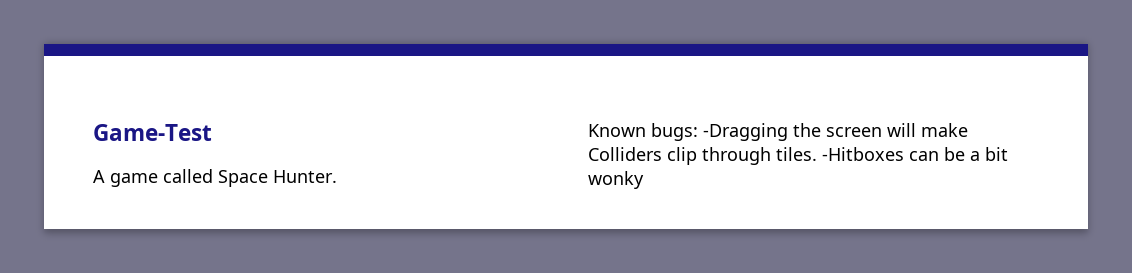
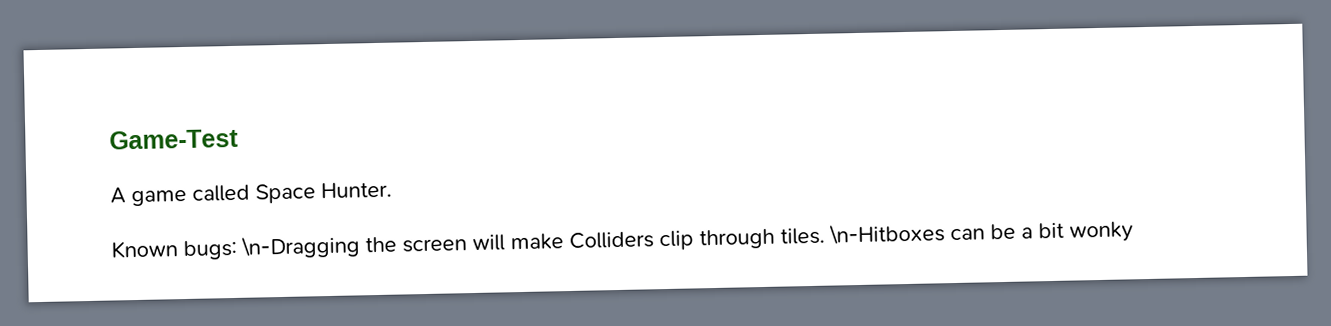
[703,123,788,141] -Dragging -> [241,234,360,259] \n-Dragging
[822,147,904,161] -Hitboxes -> [829,222,945,245] \n-Hitboxes

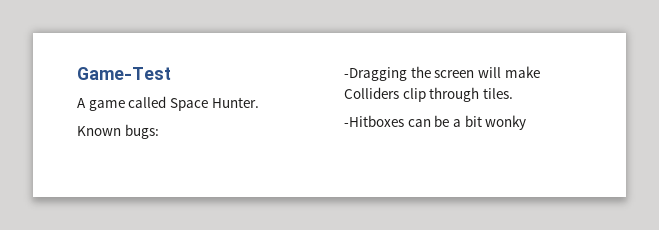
[241,234,360,259] \n-Dragging -> [344,67,407,81] // -Dragging
[829,222,945,245] \n-Hitboxes -> [344,115,404,127] // -Hitboxes

